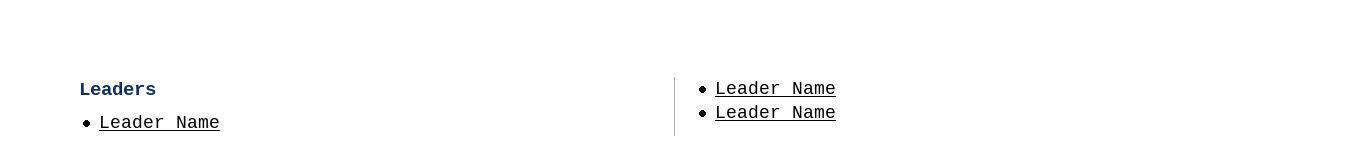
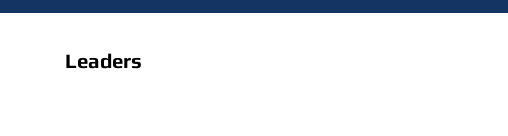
[98,115,220,128] [714,81,836,94] [714,105,836,118] // Leader Name // Leader Name // Leader Name -> (142, 61) none

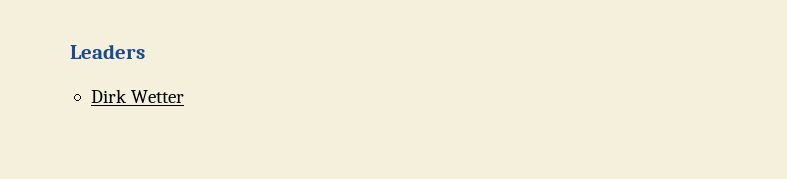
(142, 61) none -> [90,89,185,103] // Dirk Wetter

